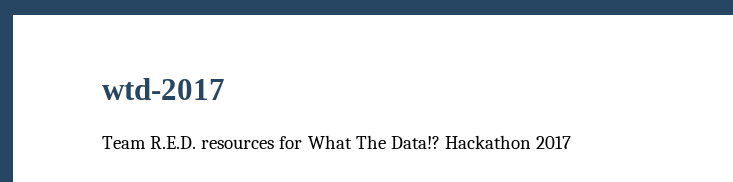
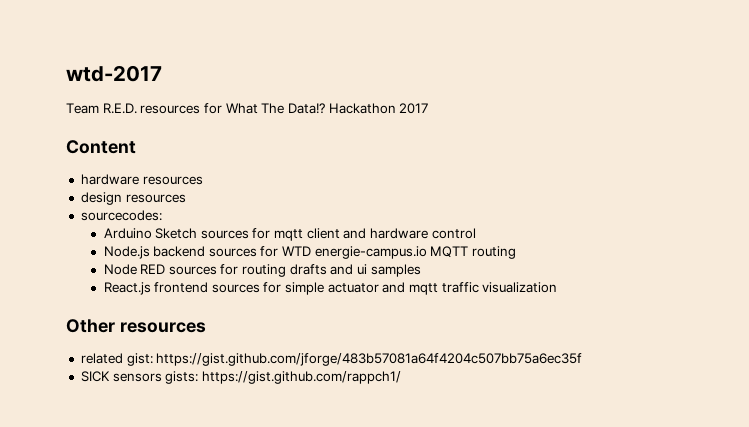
(572, 142) none -> [66,140,136,154] [80,174,203,185] [80,192,186,205] [80,210,162,221] [103,228,476,241] [103,246,517,259] [103,264,421,277] [103,282,558,295] [66,319,206,333] [80,353,583,366] [80,371,401,384] // Content // hardware resources // design resources // sourcecodes: // Arduino Sketch sources for mqtt client and hardware control // Node.js backend sources for WTD energie-campus.io MQTT routing // Node RED sources for routing drafts and ui samples // React.js frontend sources for simple actuator and mqtt traffic visualization // Other resources // related gist: https://gist.github.com/jforge/483b57081a64f4204c507bb75a6ec35f // SICK sensors gists: https://gist.github.com/rappch1/

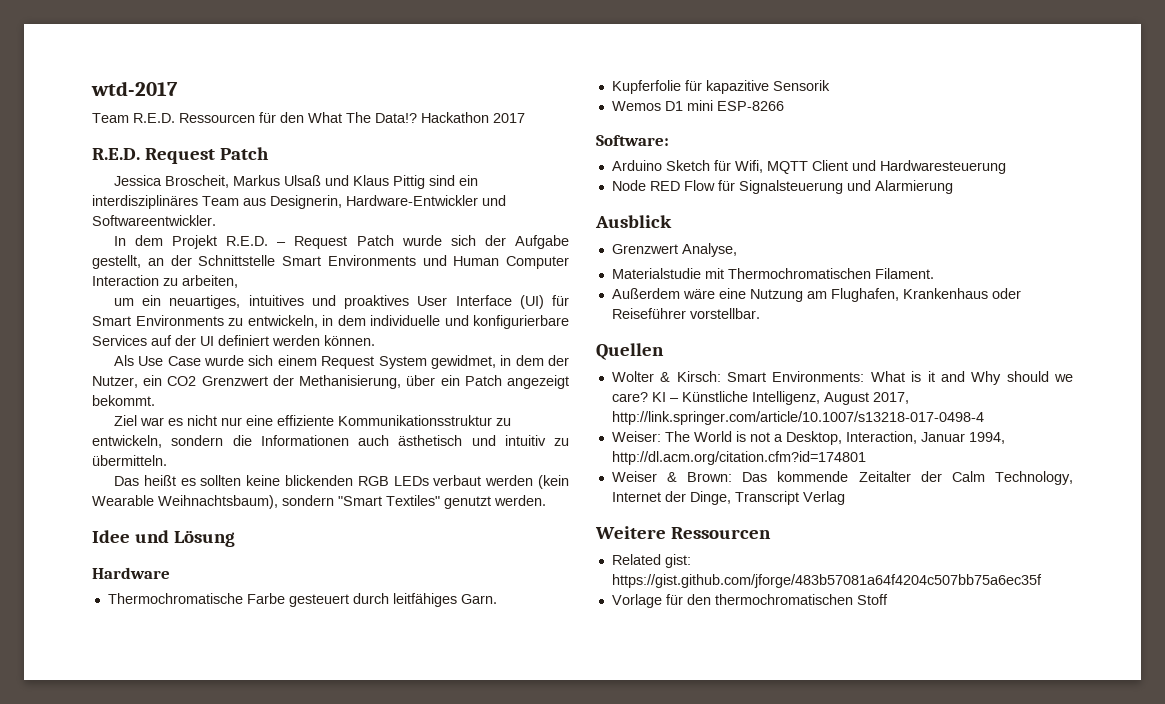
[140,103,222,114] resources for -> [179,112,304,123] Ressourcen für den
[66,140,136,154] [80,174,203,185] [80,192,186,205] [80,210,162,221] [103,228,476,241] [103,246,517,259] [103,264,421,277] [103,282,558,295] [66,319,206,333] [80,353,583,366] [80,371,401,384] Content // hardware resources // design resources // sourcecodes: // Arduino Sketch sources for mqtt client and hardware control // Node.js backend sources for WTD energie-campus.io MQTT routing // Node RED sources for routing drafts and ui samples // React.js frontend sources for simple actuator and mqtt traffic visualization // Other resources // related gist: https://gist.github.com/jforge/483b57081a64f4204c507bb75a6ec35f // SICK sensors gists: https://gist.github.com/rappch1/ -> [92,147,269,164] [113,175,478,189] [92,195,506,209] [92,215,216,226] [113,235,569,249] [92,255,569,269] [92,275,238,288] [113,295,569,309] [92,315,569,329] [92,335,375,346] [113,355,569,369] [92,375,569,389] [92,395,155,406] [113,415,511,426] [92,435,569,448] [92,455,167,466] [113,475,569,489] [92,495,546,509] [92,530,235,547] [92,567,170,579] [107,593,497,607] [611,80,830,94] [611,100,784,111] [596,135,669,146] [611,160,1006,174] [611,180,953,194] [595,215,672,228] [611,243,737,257] [611,268,934,279] [611,288,1021,302] [611,308,760,319] [596,343,664,360] [611,371,1073,385] [611,391,909,405] [611,411,984,425] [611,431,1005,445] [611,451,866,465] [611,471,1073,485] [611,491,845,505] [595,526,771,539] [611,554,691,568] [611,574,1042,588] [611,594,888,608] R.E.D. Request Patch // Jessica Broscheit, Markus Ulsaß und Klaus Pittig sind ein interdisziplinäres Team aus Designerin, Hardware-Entwickler und Softwareentwickler. // In dem Projekt R.E.D. – Request Patch wurde sich der Aufgabe gestellt, an der Schnittstelle Smart Environments und Human Computer Interaction zu arbeiten, // um ein neuartiges, intuitives und proaktives User Interface (UI) für Smart Environments zu entwickeln, in dem individuelle und konfigurierbare Services auf der UI definiert werden können. // Als Use Case wurde sich einem Request System gewidmet, in dem der Nutzer, ein CO2 Grenzwert der Methanisierung, über ein Patch angezeigt bekommt. // Ziel war es nicht nur eine effiziente Kommunikationsstruktur zu entwickeln, sondern die Informationen auch ästhetisch und intuitiv zu übermitteln. // Das heißt es sollten keine blickenden RGB LEDs verbaut werden (kein Wearable Weihnachtsbaum), sondern "Smart Textiles" genutzt werden. // Idee und Lösung // Hardware // Thermochromatische Farbe gesteuert durch leitfähiges Garn. // Kupferfolie für kapazitive Sensorik // Wemos D1 mini ESP-8266 // Software: // Arduino Sketch für Wifi, MQTT Client und Hardwaresteuerung // Node RED Flow für Signalsteuerung und Alarmierung // Ausblick // Grenzwert Analyse, // Materialstudie mit Thermochromatischen Filament. // Außerdem wäre eine Nutzung am Flughafen, Krankenhaus oder Reiseführer vorstellbar. // Quellen // Wolter & Kirsch: Smart Environments: What is it and Why should we care? KI – Künstliche Intelligenz, August 2017, http://link.springer.com/article/10.1007/s13218-017-0498-4 // Weiser: The World is not a Desktop, Interaction, Januar 1994, http://dl.acm.org/citation.cfm?id=174801 // Weiser & Brown: Das kommende Zeitalter der Calm Technology, Internet der Dinge, Transcript Verlag // Weitere Ressourcen // Related gist: https://gist.github.com/jforge/483b57081a64f4204c507bb75a6ec35f // Vorlage für den thermochromatischen Stoff

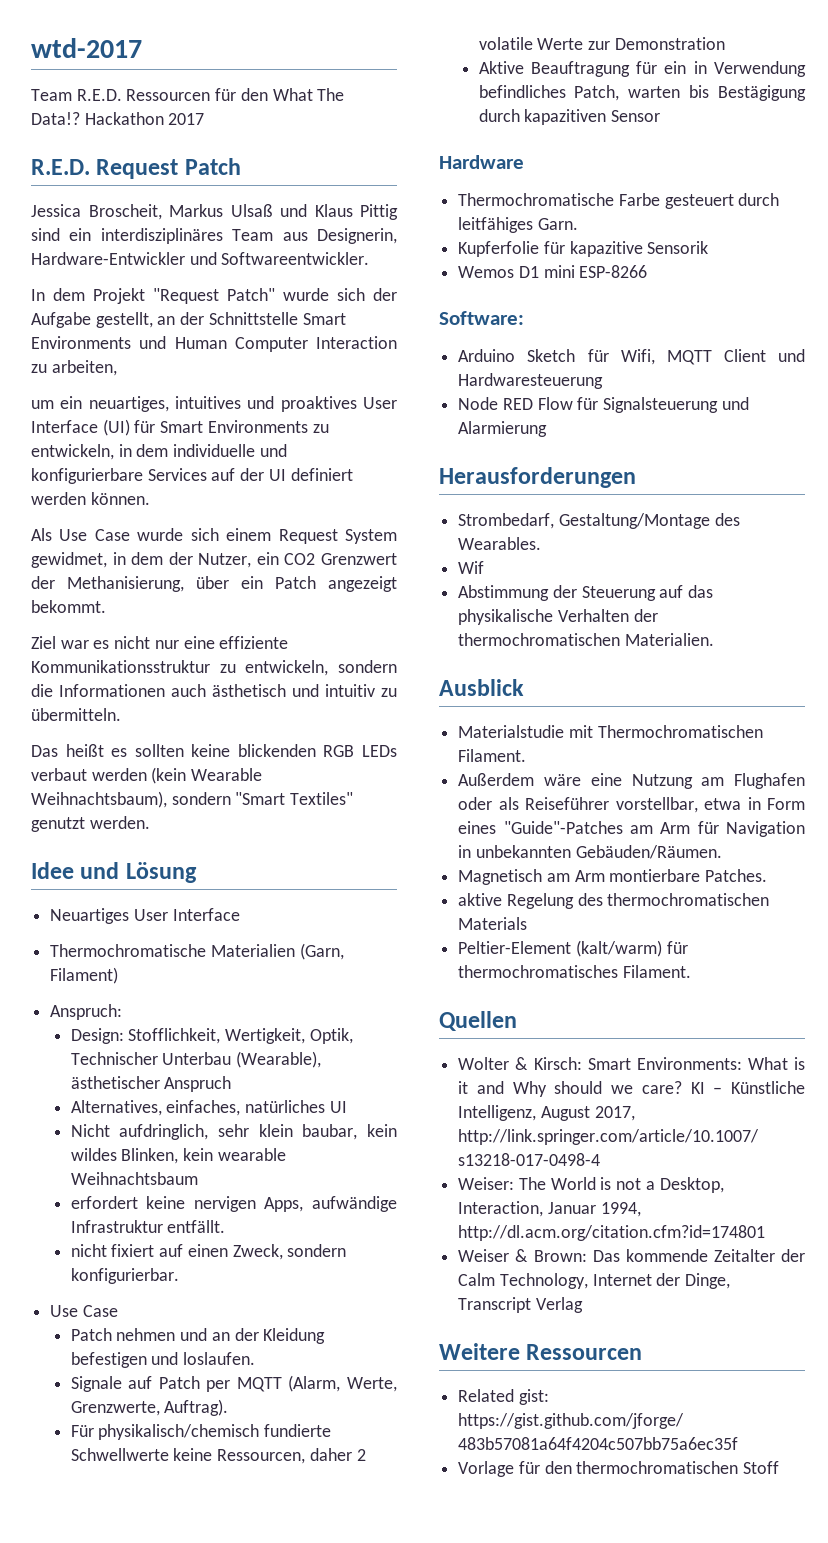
[226,235,394,249] R.E.D. – Request Patch -> [153,288,275,304] "Request Patch"
(235, 538) none -> [50,908,240,924] [50,943,344,960] [50,967,119,984] [50,1004,123,1020] [70,1028,353,1044] [70,1051,322,1068] [70,1076,232,1092] [70,1100,347,1116] [70,1124,397,1140] [70,1148,286,1164] [70,1172,198,1185] [70,1196,398,1212] [70,1220,226,1233] [70,1244,347,1260] [70,1268,179,1284] [50,1305,118,1317] [70,1328,326,1344] [70,1352,256,1368] [70,1375,397,1392] [70,1399,229,1416] [70,1424,332,1440] [70,1448,366,1464] [478,37,725,50] [478,61,806,77] [478,85,806,101] [478,109,661,125] // Neuartiges User Interface // Thermochromatische Materialien (Garn, Filament) // Anspruch: // Design: Stofflichkeit, Wertigkeit, Optik, Technischer Unterbau (Wearable), ästhetischer Anspruch // Alternatives, einfaches, natürliches UI // Nicht aufdringlich, sehr klein baubar, kein wildes Blinken, kein wearable Weihnachtsbaum // erfordert keine nervigen Apps, aufwändige Infrastruktur entfällt. // nicht fixiert auf einen Zweck, sondern konfigurierbar. // Use Case // Patch nehmen und an der Kleidung befestigen und loslaufen. // Signale auf Patch per MQTT (Alarm, Werte, Grenzwerte, Auftrag). // Für physikalisch/chemisch fundierte Schwellwerte keine Ressourcen, daher 2 volatile Werte zur Demonstration // Aktive Beauftragung für ein in Verwendung befindliches Patch, warten bis Bestägigung durch kapazitiven Sensor
(953, 187) none -> [439,467,636,488] [458,513,740,529] [458,537,542,550] [458,561,485,574] [458,585,714,601] [458,609,658,625] [458,633,714,646] // Herausforderungen // Strombedarf, Gestaltung/Montage des Wearables. // Wif // Abstimmung der Steuerung auf das physikalische Verhalten der thermochromatischen Materialien.
[611,243,737,257] // Grenzwert Analyse, -> (524, 687) none
[830,288,1021,302] [611,308,760,319] Flughafen, Krankenhaus oder Reiseführer vorstellbar. -> [734,773,805,789] [458,797,805,813] [458,821,805,837] [458,845,722,859] [458,869,768,885] [458,893,770,909] [458,917,528,930] [458,940,688,957] [458,965,691,978] Flughafen oder als Reiseführer vorstellbar, etwa in Form eines "Guide"-Patches am Arm für Navigation in unbekannten Gebäuden/Räumen. // Magnetisch am Arm montierbare Patches. // aktive Regelung des thermochromatischen Materials // Peltier-Element (kalt/warm) für thermochromatisches Filament.

